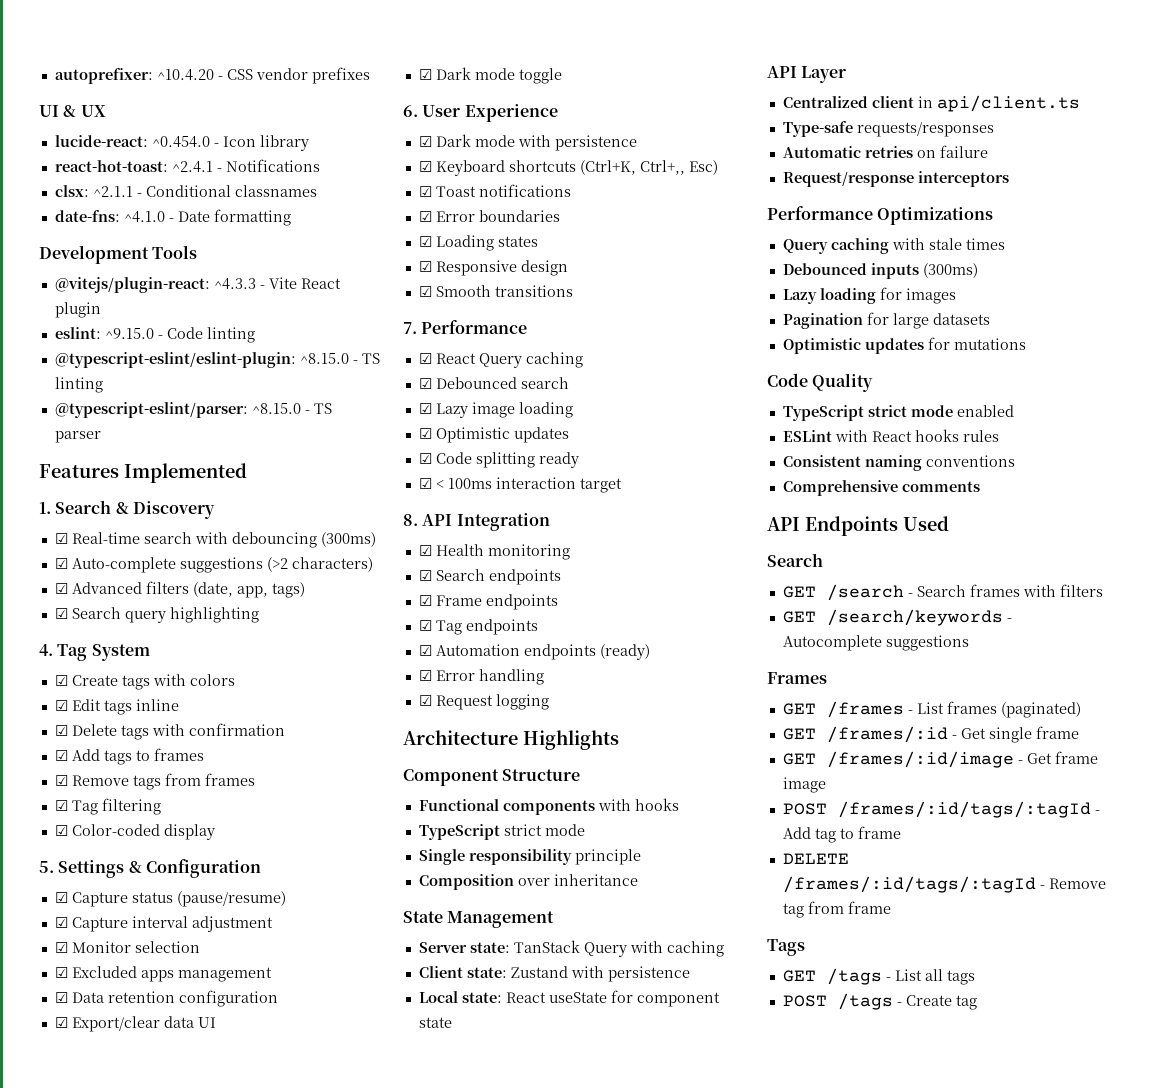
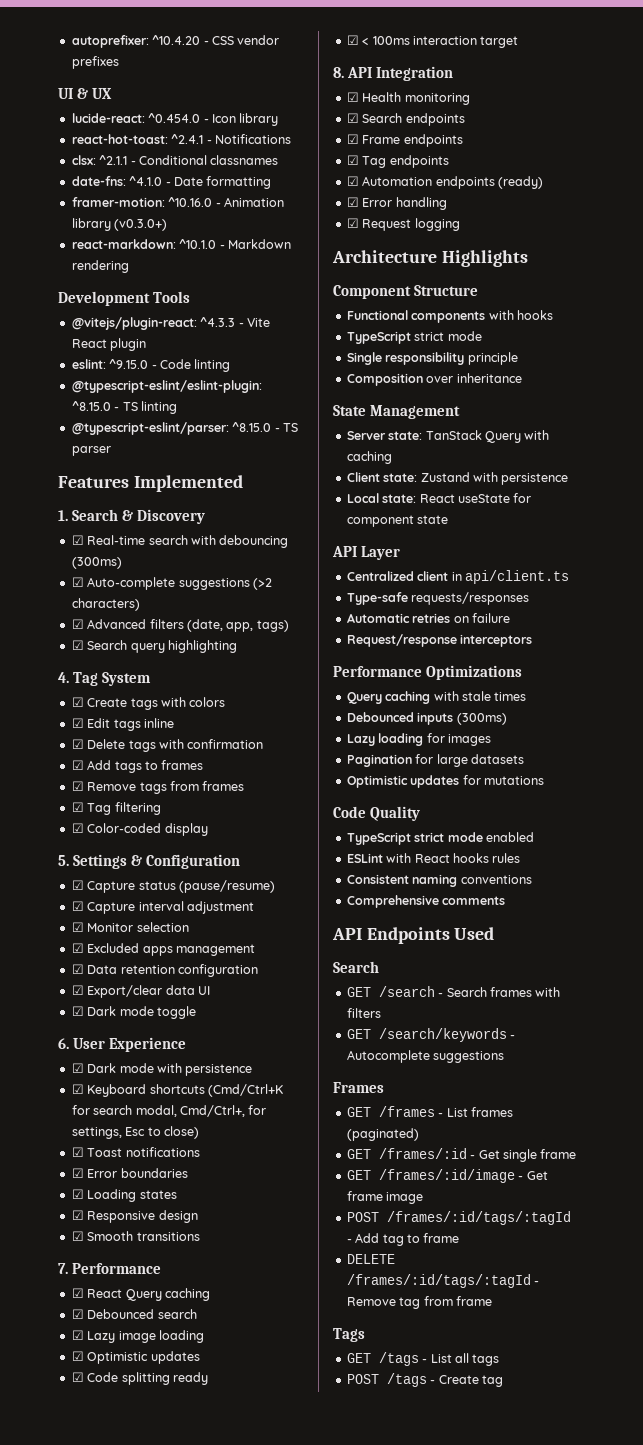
(291, 217) none -> [71,197,284,207] [71,218,168,231] [71,239,291,249] [71,260,129,273] // framer-motion: ^10.16.0 - Animation library (v0.3.0+) // react-markdown: ^10.1.0 - Markdown rendering
[579,160,718,175] (Ctrl+K, Ctrl+,, Esc) -> [207,1084,283,1097] [71,1105,267,1117] [71,1126,199,1139] (Cmd/Ctrl+K for search modal, Cmd/Ctrl+, for settings, Esc to close)

